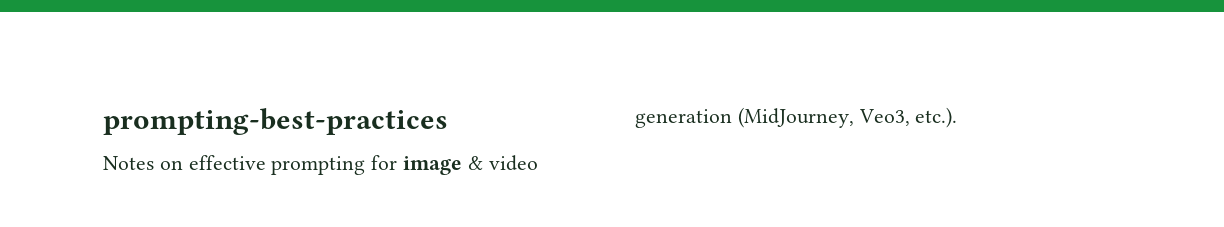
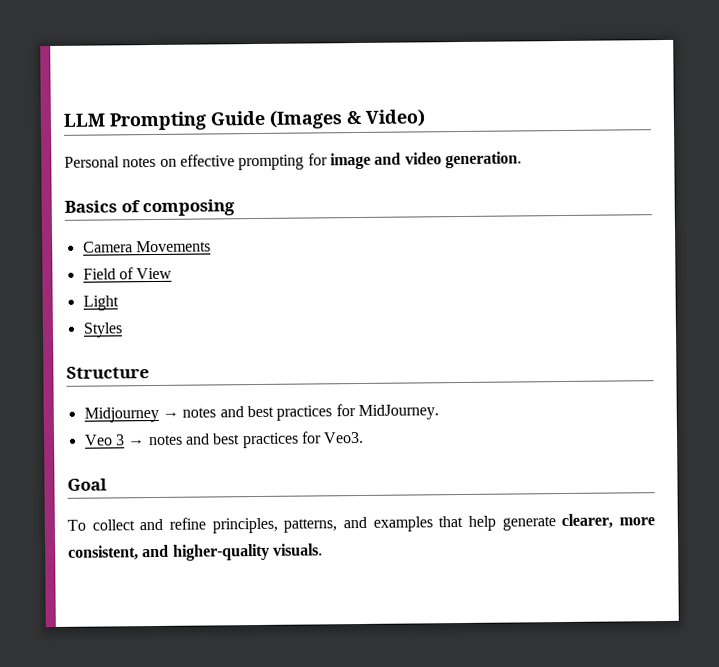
[103,108,448,135] [103,156,154,170] prompting-best-practices // Notes -> [63,109,425,131] [64,156,157,168] LLM Prompting Guide (Images & Video) // Personal notes
[467,155,538,171] [635,107,958,128] & video generation (MidJourney, Veo3, etc.). -> [374,151,522,169] [64,199,236,217] [82,240,211,253] [82,267,173,280] [82,295,119,311] [82,322,123,338] [66,366,150,379] [83,404,439,423] [83,431,365,449] [67,478,107,491] [67,513,655,534] [68,543,323,561] and video generation. // Basics of composing // Camera Movements // Field of View // Light // Styles // Structure // Midjourney → notes and best practices for MidJourney. // Veo 3 → notes and best practices for Veo3. // Goal // To collect and refine principles, patterns, and examples that help generate clearer, more consistent, and higher-quality visuals.

